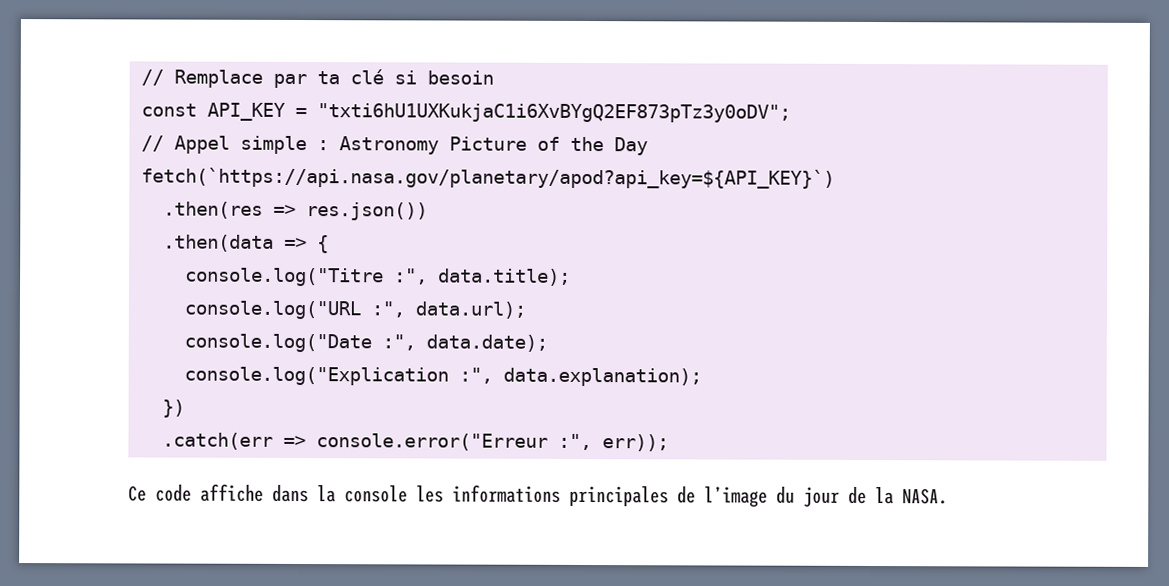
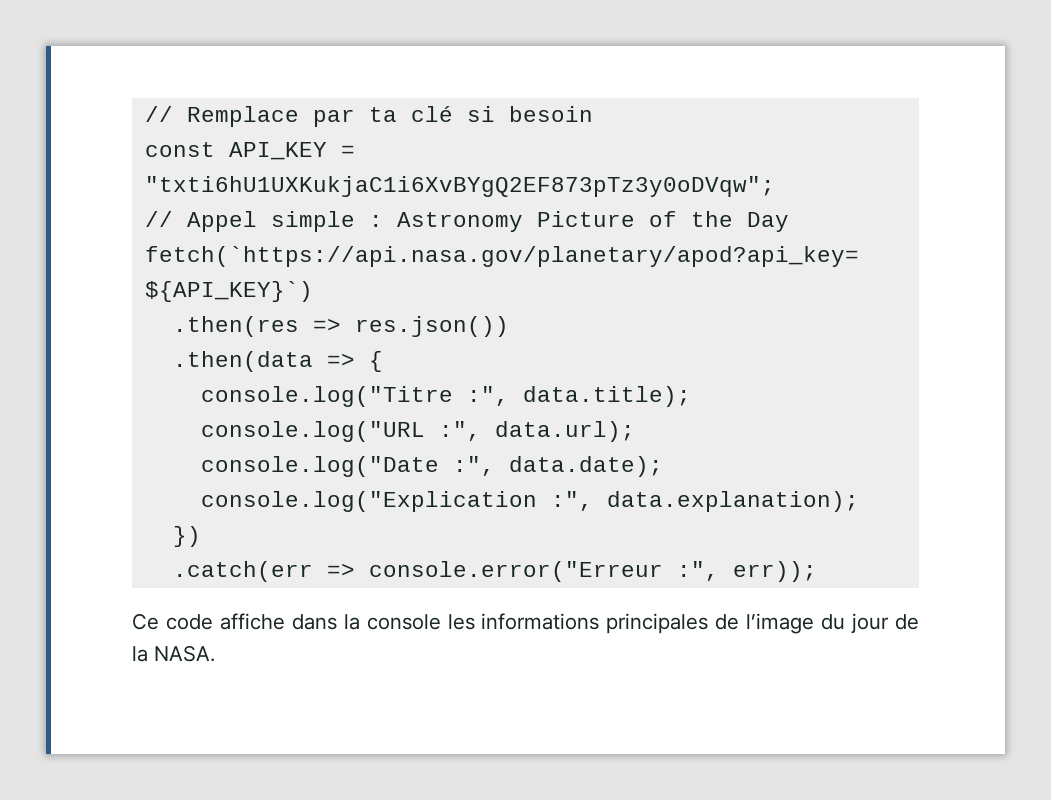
[317,103,791,123] "txti6hU1UXKukjaC1i6XvBYgQ2EF873pTz3y0oDV"; -> [144,176,775,197] "txti6hU1UXKukjaC1i6XvBYgQ2EF873pTz3y0oDVqw";

